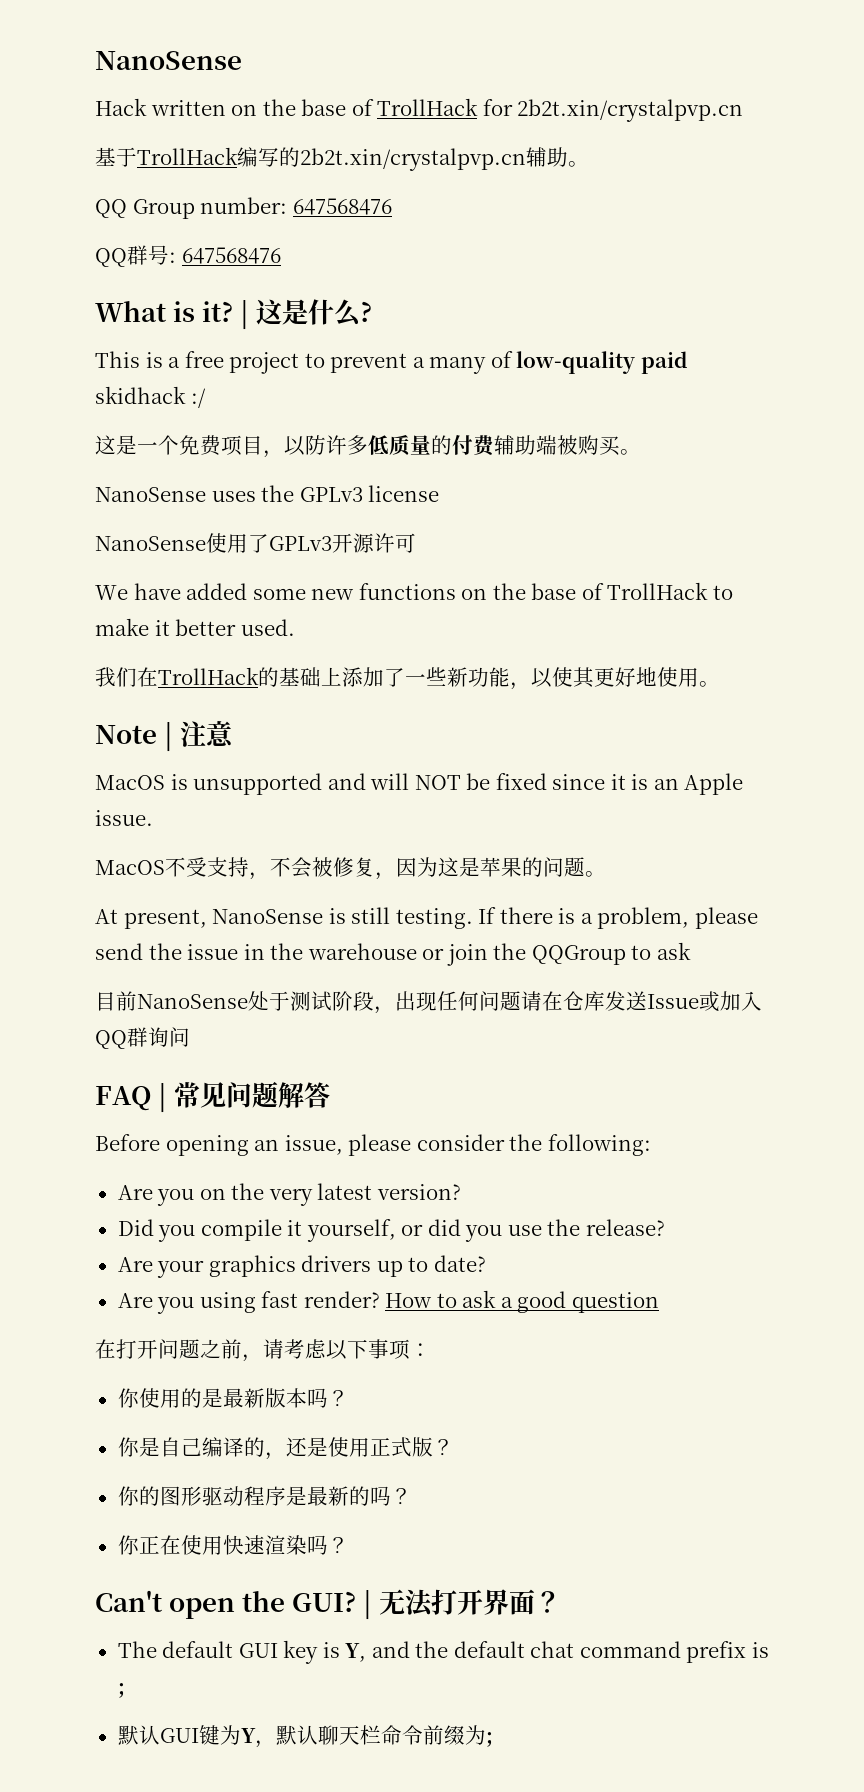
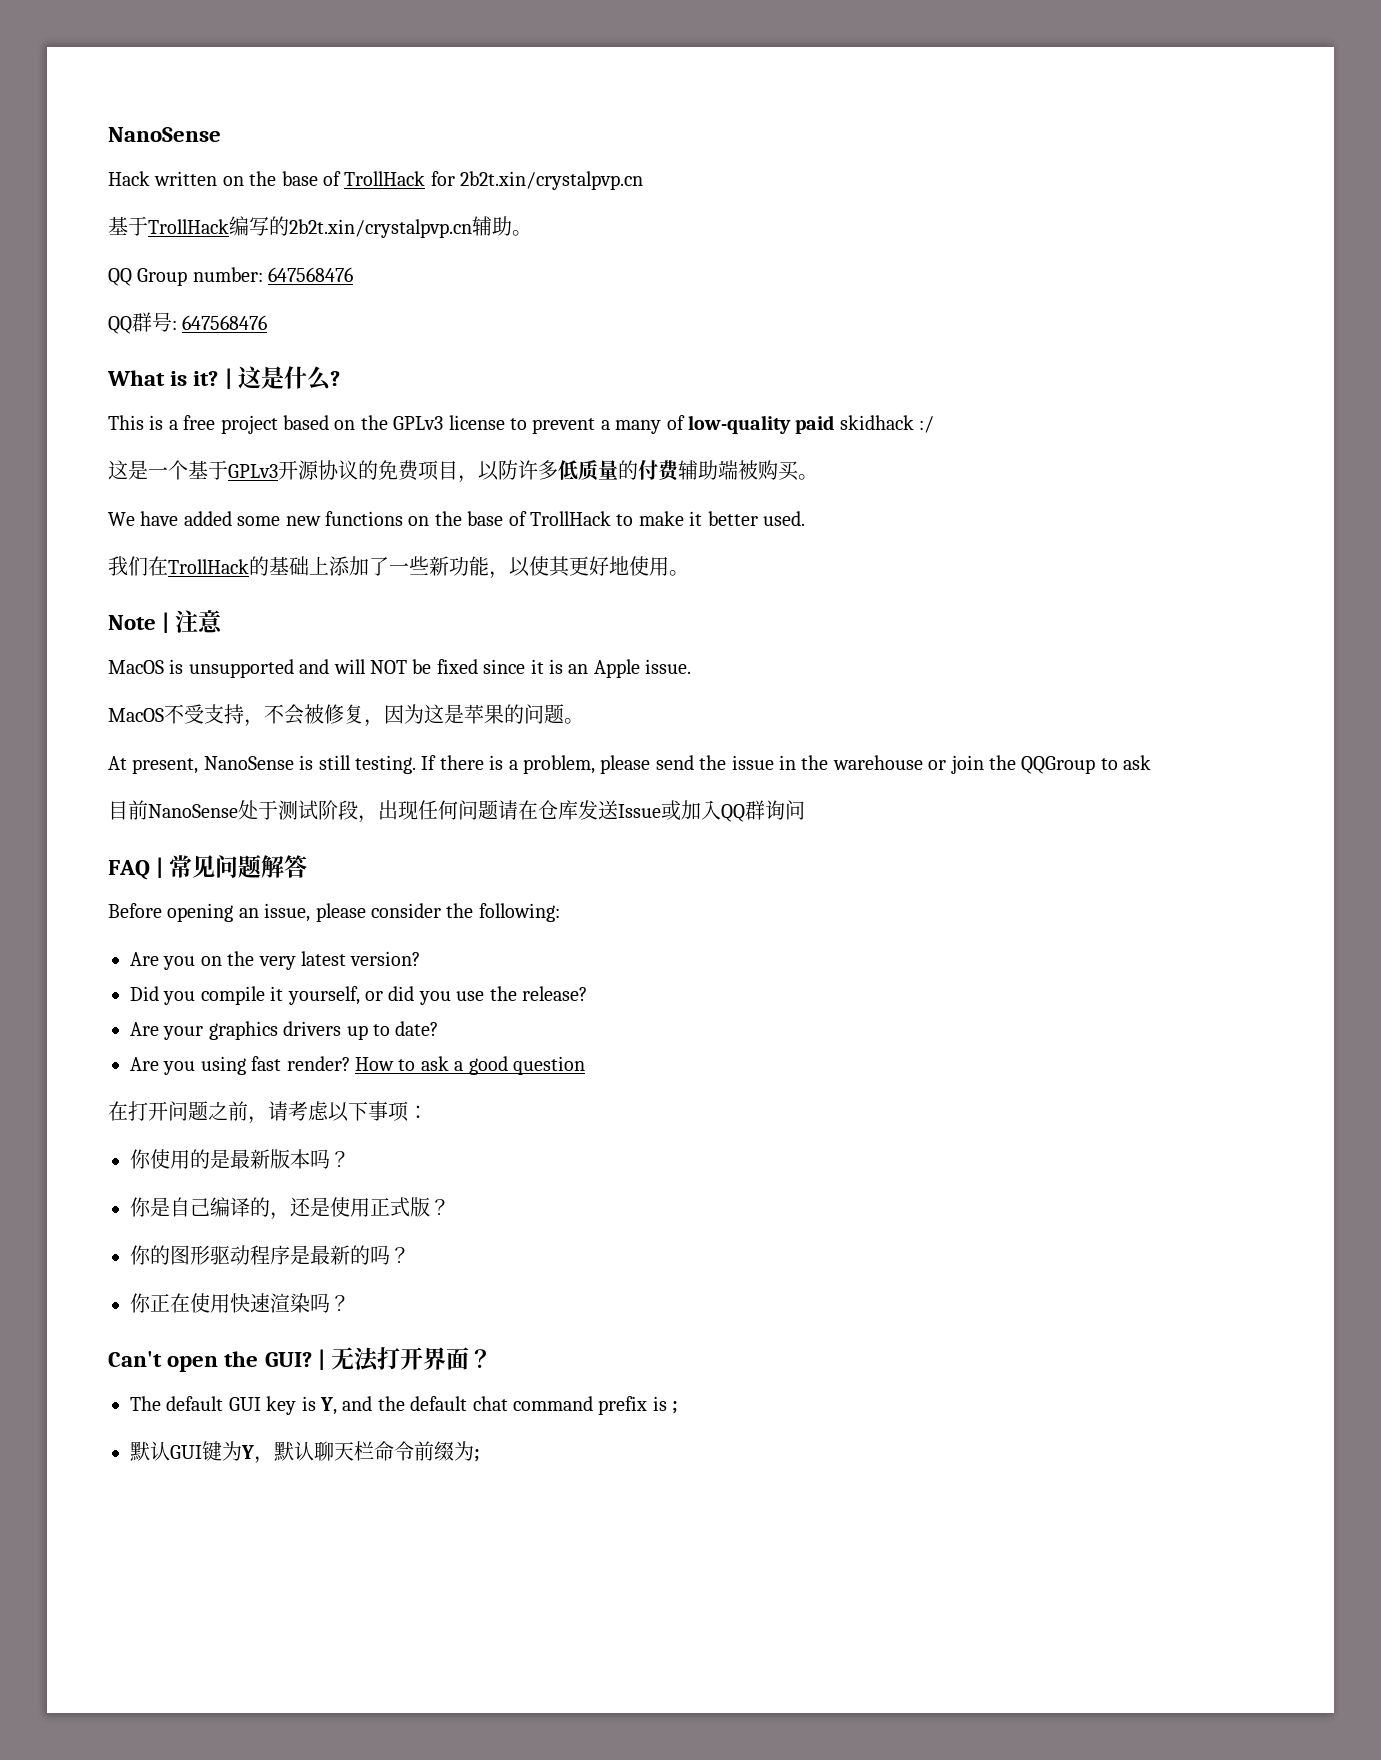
(300, 363) none -> [283,415,505,430] based on the GPLv3 license
(179, 445) none -> [188,460,378,480] 基于GPLv3开源协议的
[95,485,440,502] [95,533,416,553] // NanoSense uses the GPLv3 license // NanoSense使用了GPLv3开源许可 -> (818, 477) none

